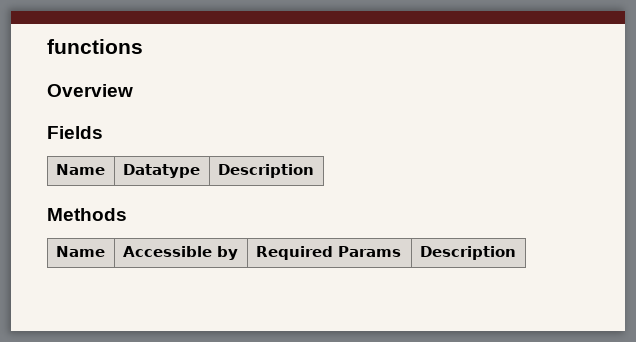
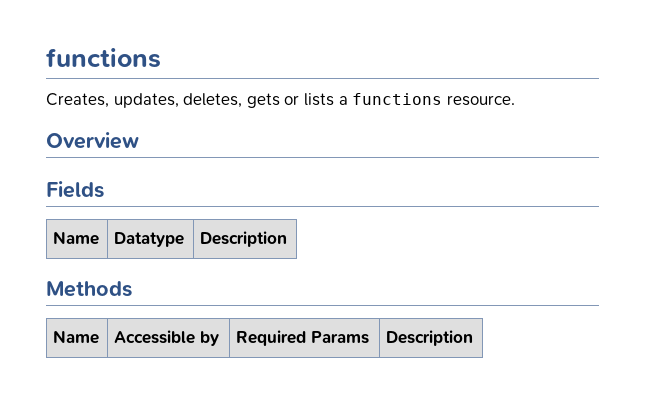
[47,39,143,54] functions -> [46,48,161,68] [46,93,515,108] functions // Creates, updates, deletes, gets or lists a functions resource.

